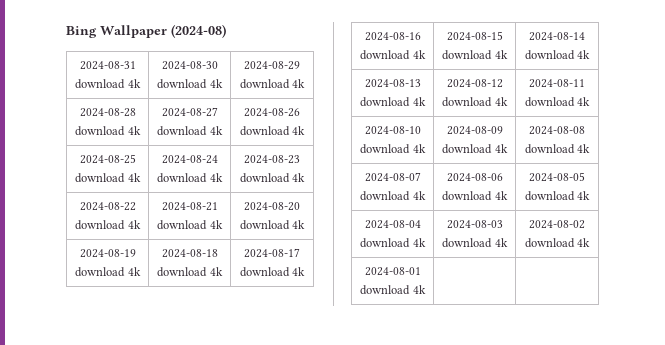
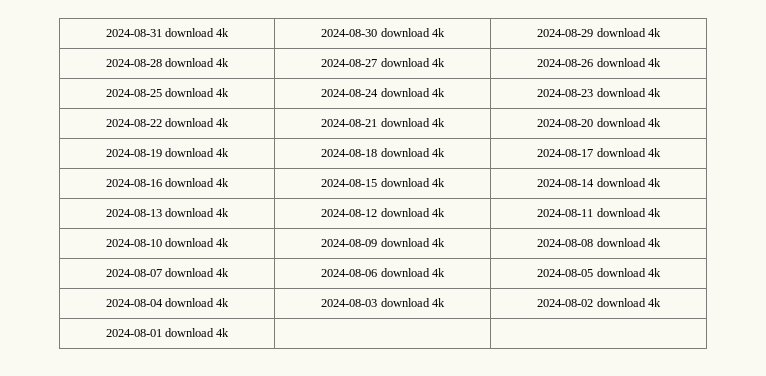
[66,24,226,38] Bing Wallpaper (2024-08) // -> (105, 33) none

